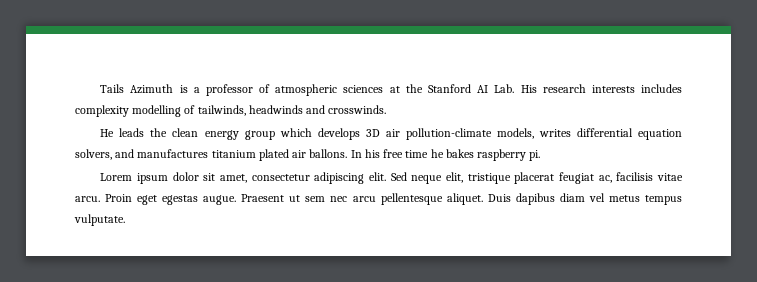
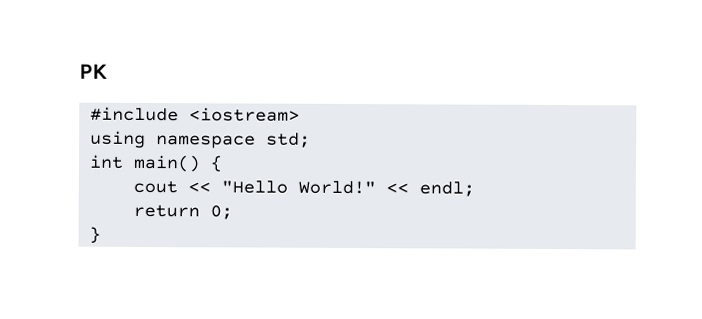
[100,84,682,96] [75,105,387,117] [100,128,682,140] [75,149,541,161] [100,172,683,184] [75,193,682,205] [74,214,125,226] Tails Azimuth is a professor of atmospheric sciences at the Stanford AI Lab. His research interests includes complexity modelling of tailwinds, headwinds and crosswinds. // He leads the clean energy group which develops 3D air pollution-climate models, writes differential equation solvers, and manufactures titanium plated air ballons. In his free time he bakes raspberry pi. // Lorem ipsum dolor sit amet, consectetur adipiscing elit. Sed neque elit, tristique placerat feugiat ac, facilisis vitae arcu. Proin eget egestas augue. Praesent ut sem nec arcu pellentesque aliquet. Duis dapibus diam vel metus tempus vulputate. -> [79,63,108,79] [89,106,300,122] [89,130,311,149] [88,154,223,173] [132,180,475,197] [132,204,233,220] [88,226,101,244] PK // #include <iostream> // using namespace std; // int main() { // cout << "Hello World!" << endl; // return 0; // }

